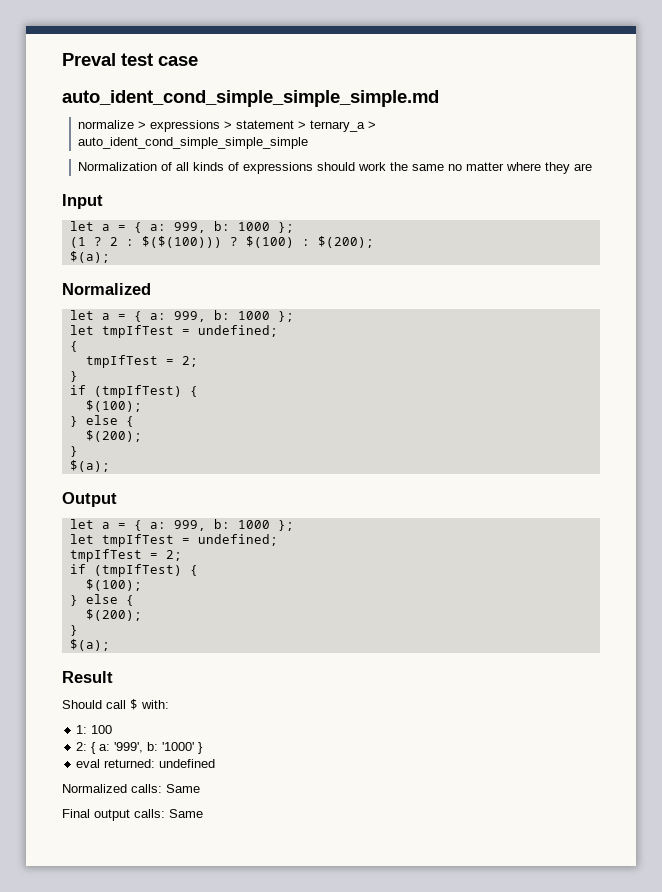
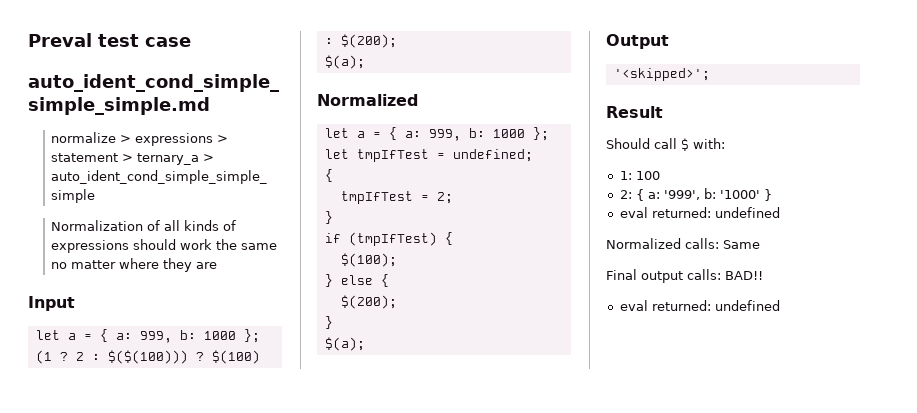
[69,519,294,531] [69,534,278,547] [69,549,182,562] [69,564,198,577] [85,579,142,591] [69,594,134,606] [85,609,142,621] [69,625,78,636] [69,639,110,651] let a = { a: 999, b: 1000 }; // let tmpIfTest = undefined; // tmpIfTest = 2; // if (tmpIfTest) { // $(100); // } else { // $(200); // } // $(a); -> [613,68,710,81] '<skipped>';
[169,809,203,818] Same -> [725,271,763,280] [619,300,780,311] BAD!! // eval returned: undefined

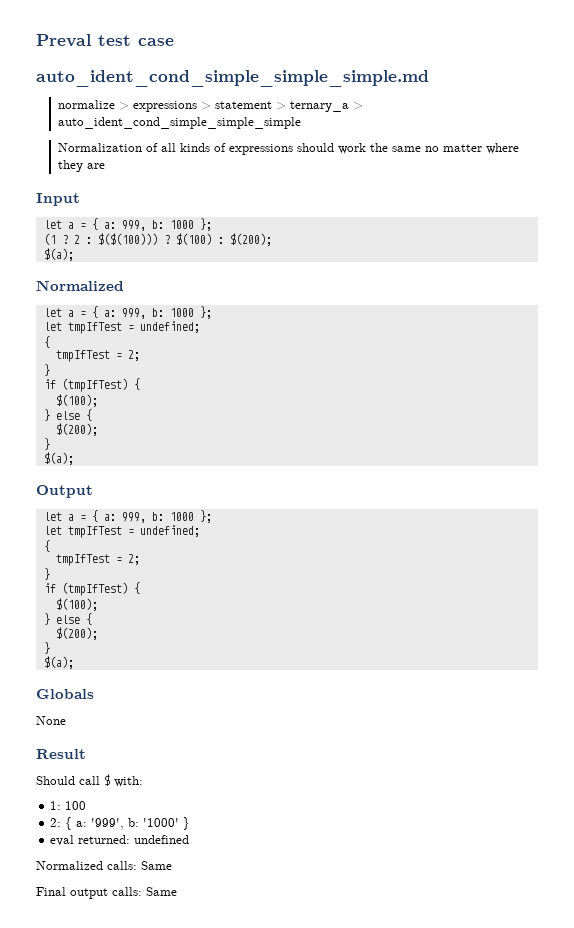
[613,68,710,81] '<skipped>'; -> [43,510,212,523] [43,525,200,538] [43,540,50,552] [55,554,140,566] [43,568,50,580] [43,582,140,596] [55,598,98,611] [43,613,92,625] [55,627,98,640] [43,642,50,654] [43,656,74,669] [36,689,94,699] [36,716,66,725] let a = { a: 999, b: 1000 }; // let tmpIfTest = undefined; // { // tmpIfTest = 2; // } // if (tmpIfTest) { // $(100); // } else { // $(200); // } // $(a); // Globals // None
[725,271,763,280] [619,300,780,311] BAD!! // eval returned: undefined -> [146,887,177,896] Same

